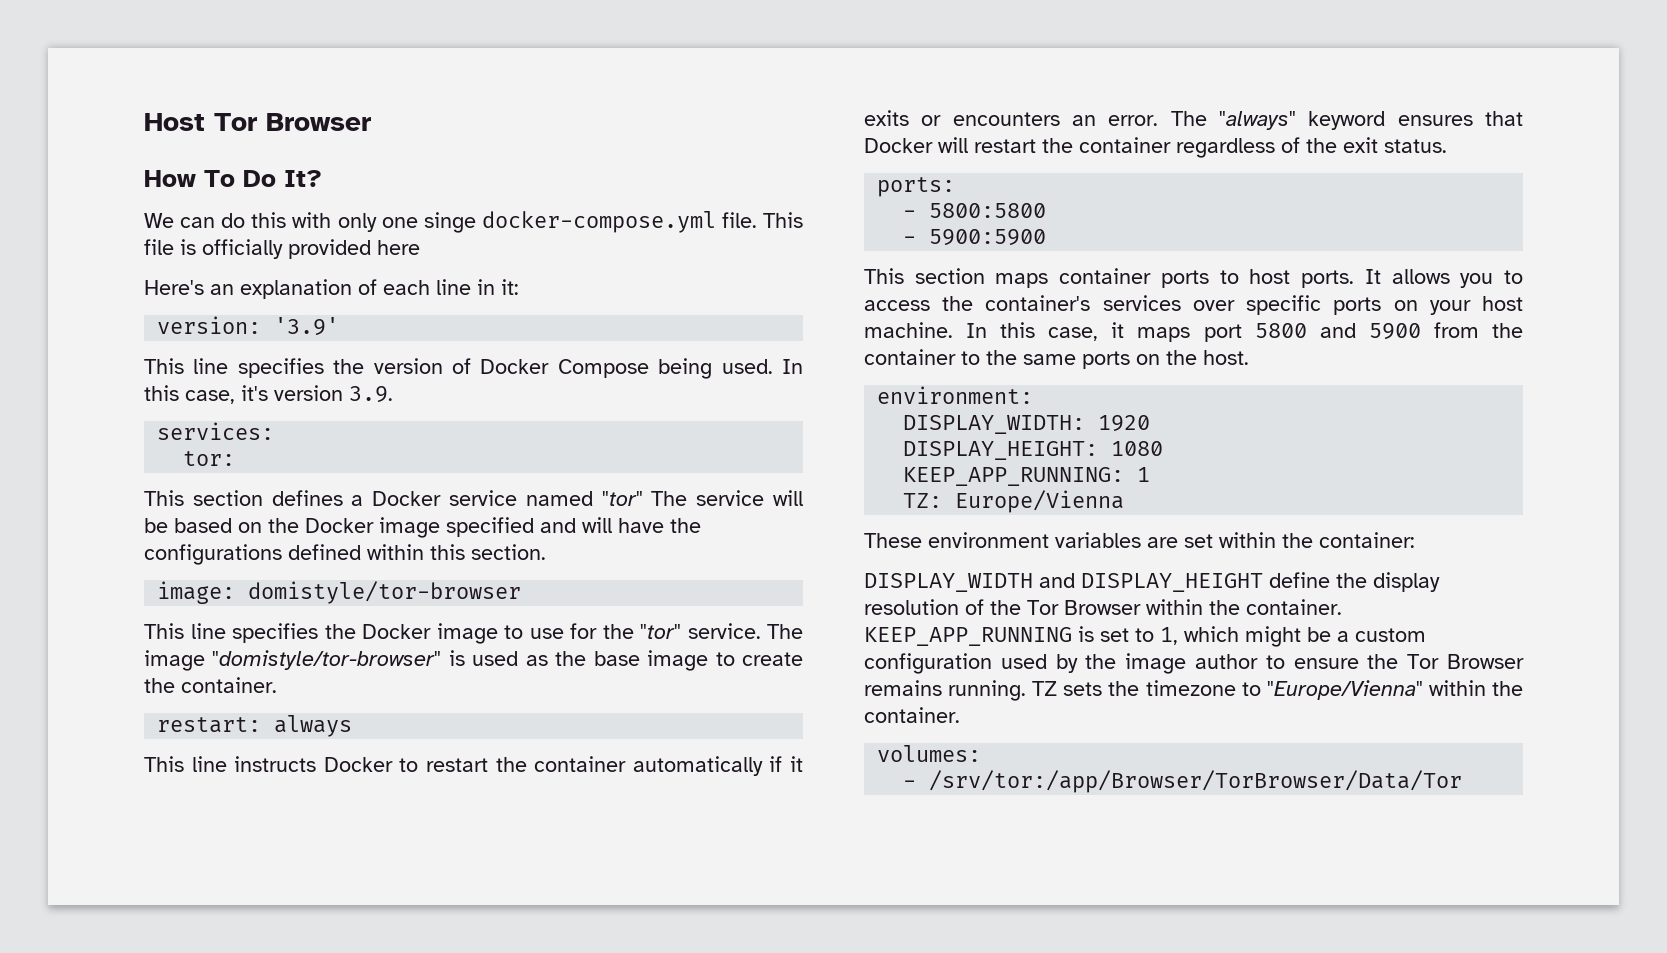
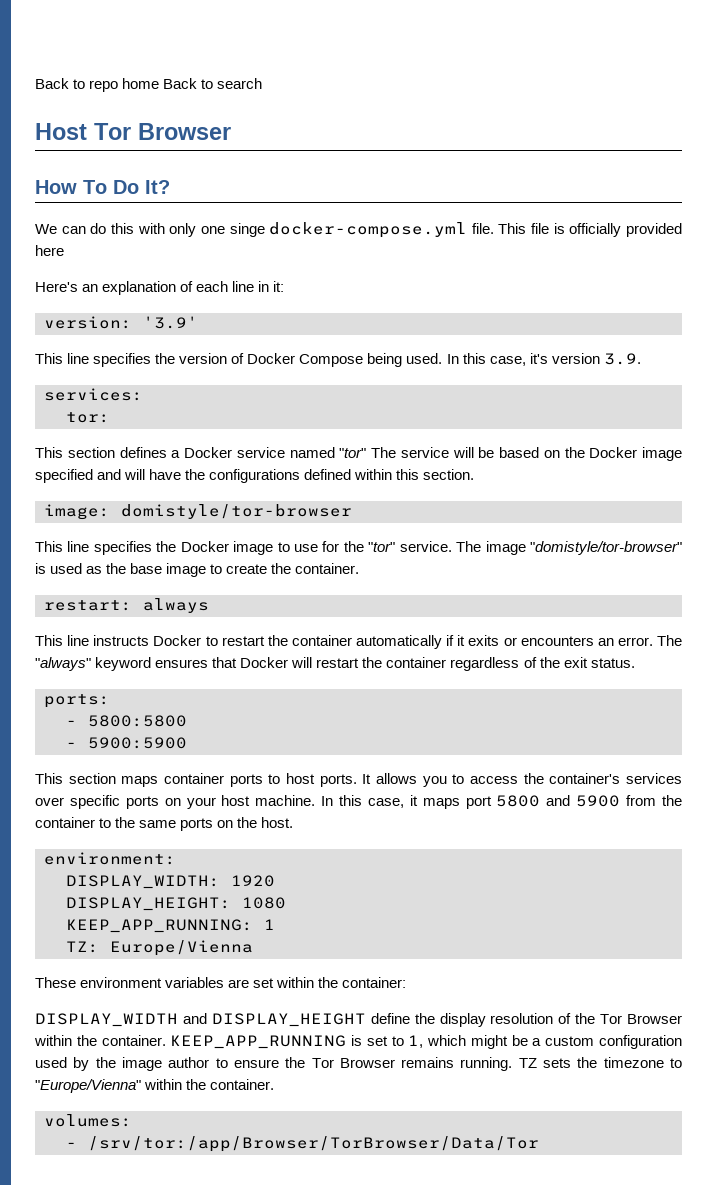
(144, 122) none -> [35,78,263,92] Back to repo home Back to search //

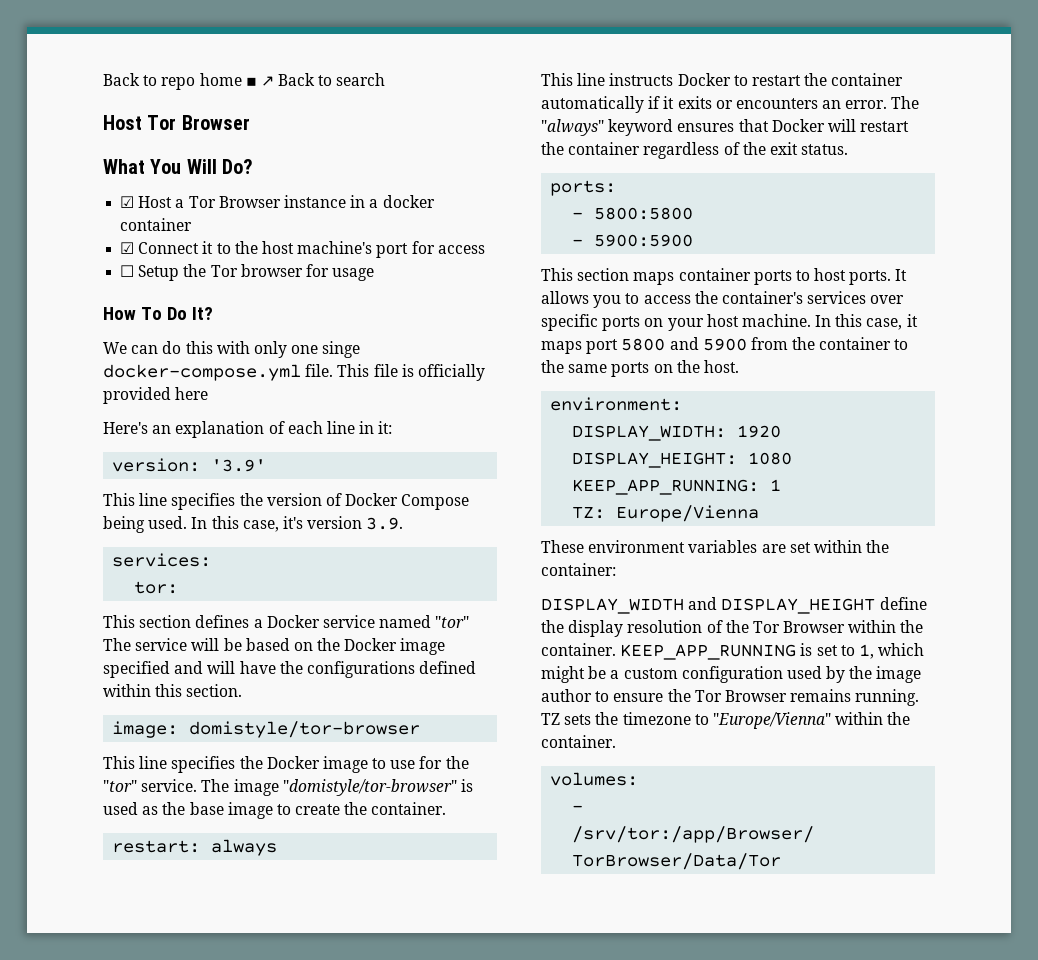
(160, 83) none -> [245,76,274,86] ▪ ↗
(231, 131) none -> [103,159,254,174] [120,195,435,208] [120,218,193,231] [120,241,485,258] [120,264,375,281] // What You Will Do? // ☑ Host a Tor Browser instance in a docker container // ☑ Connect it to the host machine's port for access // ☐ Setup the Tor browser for usage

